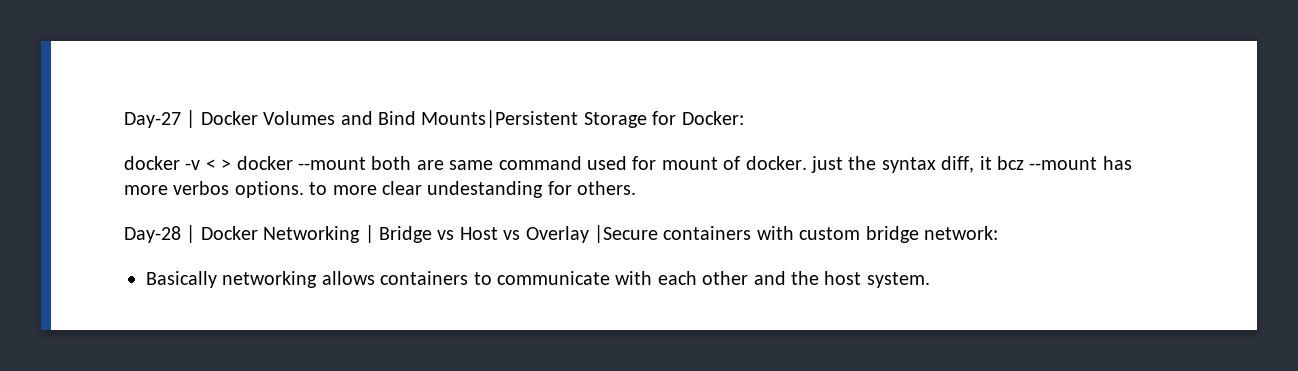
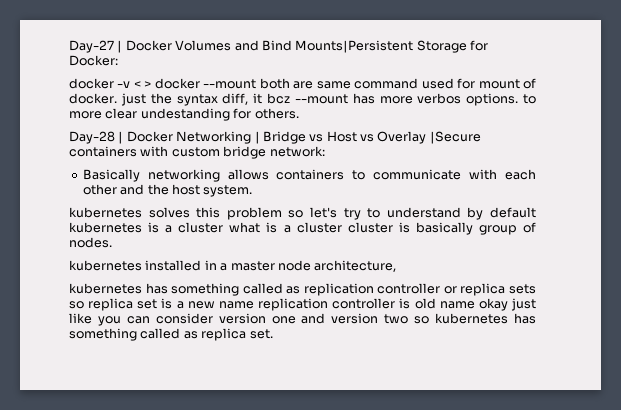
(930, 280) none -> [69,207,537,220] [69,222,536,235] [69,237,112,248] [69,260,397,272] [69,283,536,296] [69,298,536,311] [69,313,537,326] [69,328,273,341] // kubernetes solves this problem so let's try to understand by default kubernetes is a cluster what is a cluster cluster is basically group of nodes. // kubernetes installed in a master node architecture, // kubernetes has something called as replication controller or replica sets so replica set is a new name replication controller is old name okay just like you can consider version one and version two so kubernetes has something called as replica set.

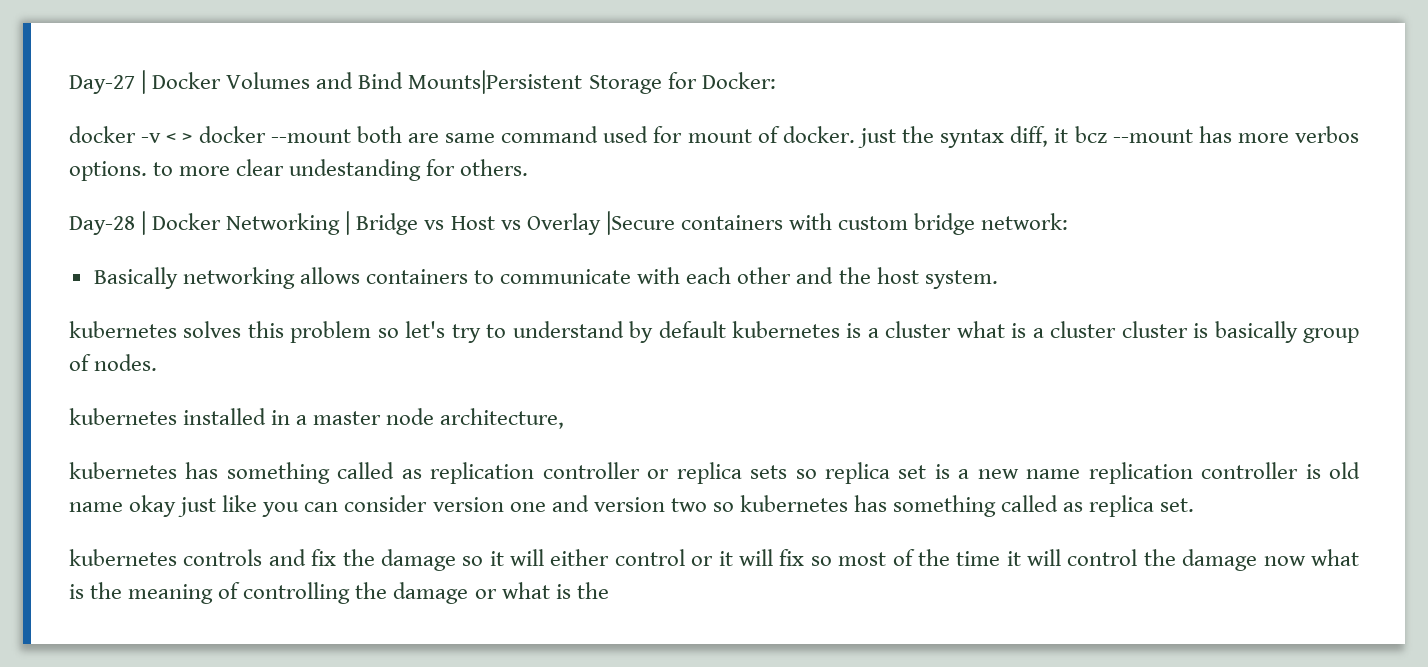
(273, 334) none -> [69,549,1359,571] [69,582,609,604] // kubernetes controls and fix the damage so it will either control or it will fix so most of the time it will control the damage now what is the meaning of controlling the damage or what is the

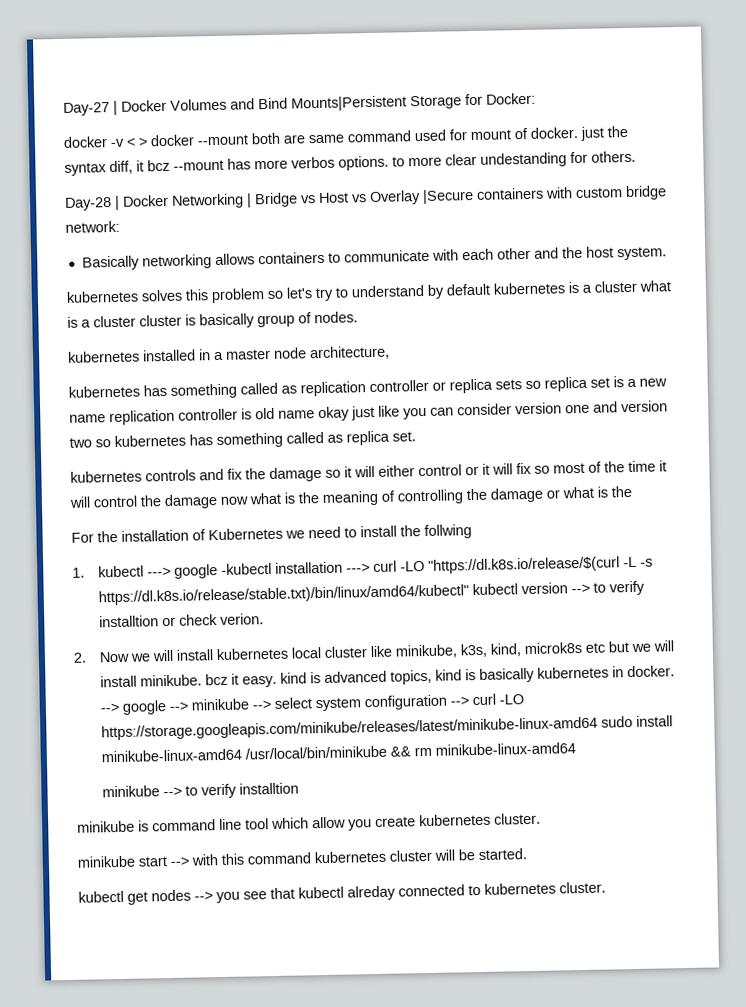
(609, 590) none -> [71,524,472,543] [72,556,653,579] [97,580,645,606] [98,613,264,628] [73,640,674,663] [99,665,675,688] [99,693,524,715] [100,715,673,741] [100,742,576,763] [101,782,299,799] [77,812,541,833] [77,848,527,868] [78,881,606,905] // For the installation of Kubernetes we need to install the follwing // 1. kubectl ---> google -kubectl installation ---> curl -LO "https://dl.k8s.io/release/$(curl -L -s https://dl.k8s.io/release/stable.txt)/bin/linux/amd64/kubectl" kubectl version --> to verify installtion or check verion. // 2. Now we will install kubernetes local cluster like minikube, k3s, kind, microk8s etc but we will install minikube. bcz it easy. kind is advanced topics, kind is basically kubernetes in docker. --> google --> minikube --> select system configuration --> curl -LO https://storage.googleapis.com/minikube/releases/latest/minikube-linux-amd64 sudo install minikube-linux-amd64 /usr/local/bin/minikube && rm minikube-linux-amd64 // minikube --> to verify installtion // minikube is command line tool which allow you create kubernetes cluster. // minikube start --> with this command kubernetes cluster will be started. // kubectl get nodes --> you see that kubectl alreday connected to kubernetes cluster.

